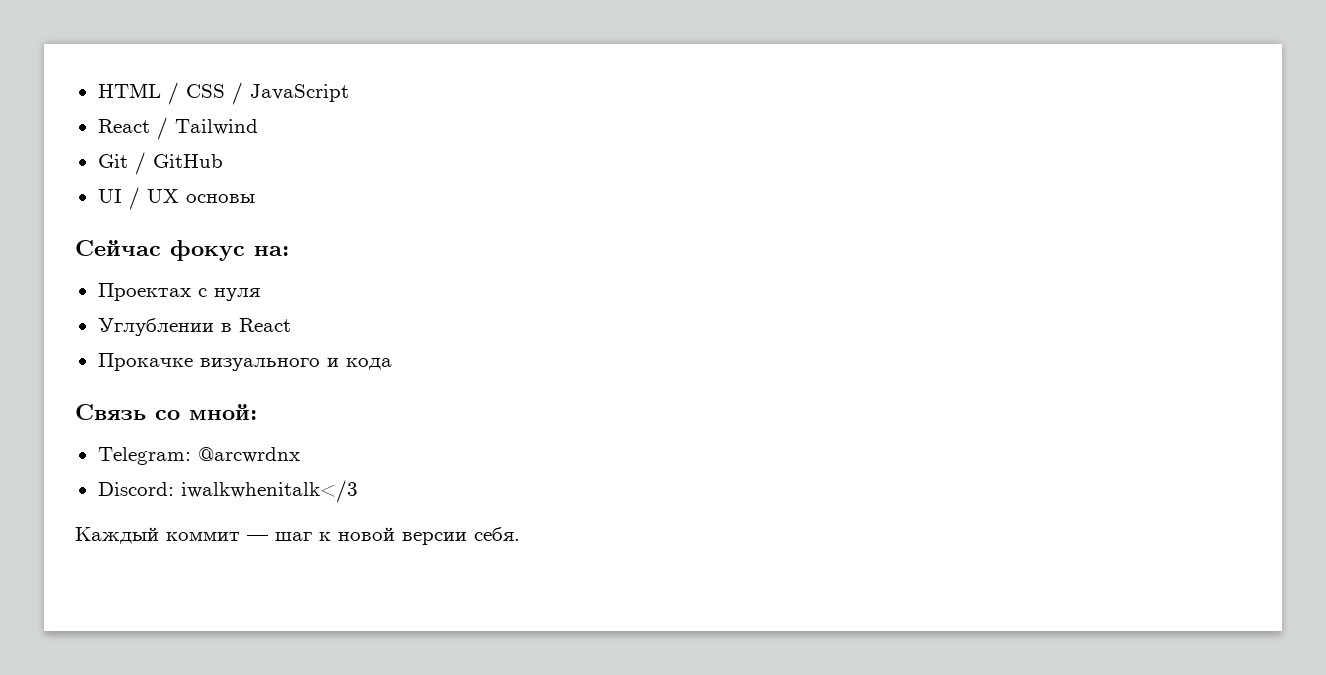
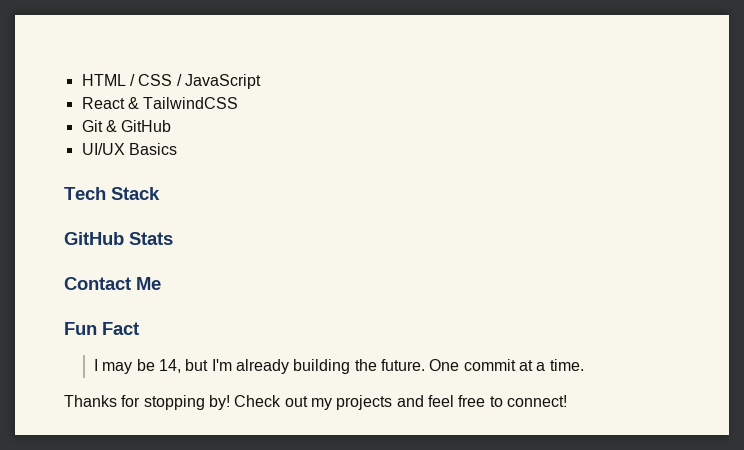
[156,117,258,140] / Tailwind -> [127,97,239,109] & TailwindCSS
[134,152,146,175] / -> [105,120,117,132] &
[97,187,255,210] [75,240,289,261] [97,283,260,301] [97,318,291,336] [97,353,392,371] [75,404,257,420] [97,447,300,465] [97,480,358,503] [75,527,520,545] UI / UX основы // Сейчас фокус на: // Проектах с нуля // Углублении в React // Прокачке визуального и кода // Связь со мной: // Telegram: @arcwrdnx // Discord: iwalkwhenitalk</3 // Каждый коммит — шаг к новой версии себя. -> [81,143,177,155] [64,187,160,200] [64,232,173,245] [64,277,161,290] [64,322,139,335] [94,359,584,374] [64,395,567,410] UI/UX Basics // Tech Stack // GitHub Stats // Contact Me // Fun Fact // I may be 14, but I'm already building the future. One commit at a time. // Thanks for stopping by! Check out my projects and feel free to connect!

